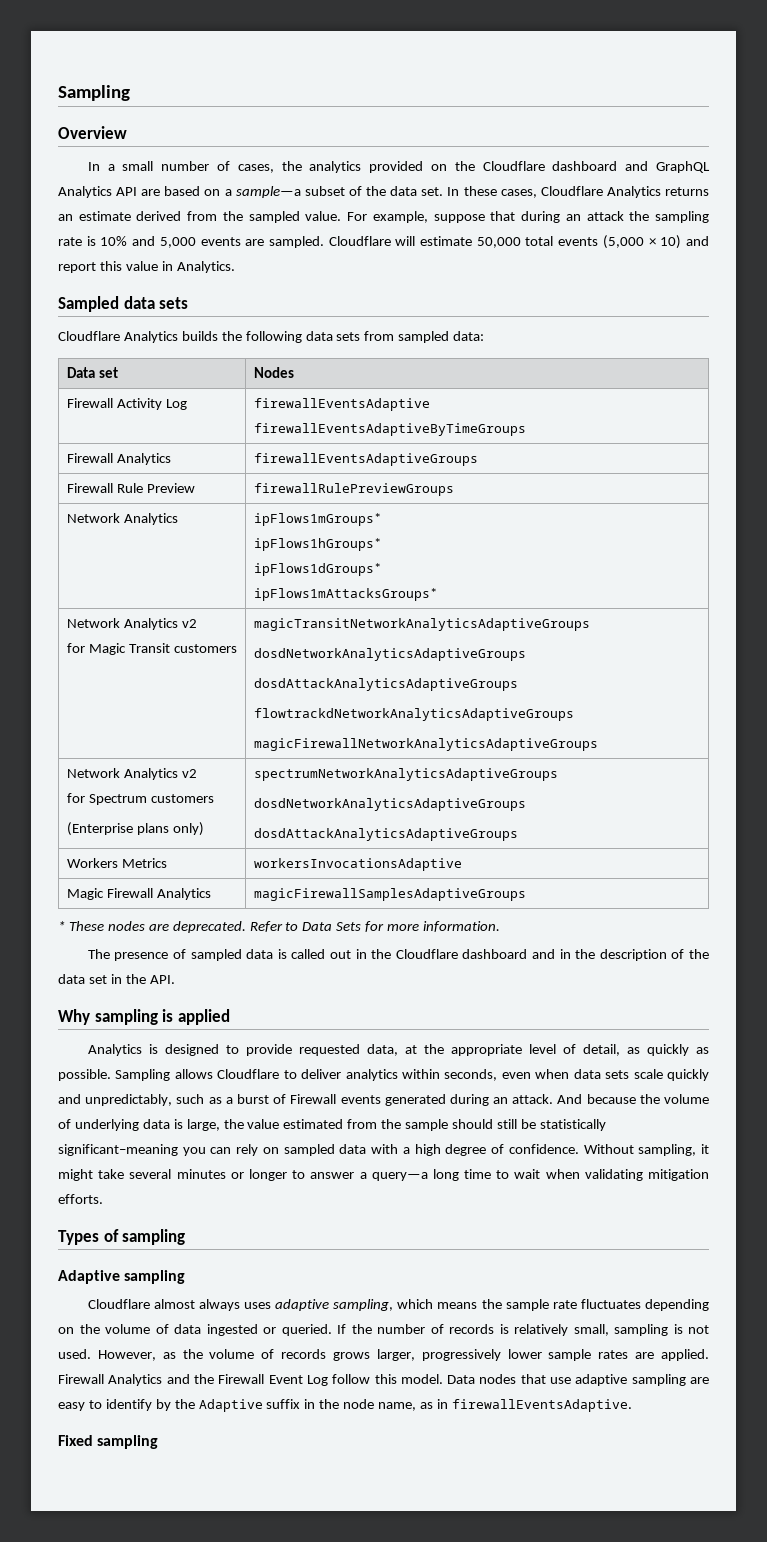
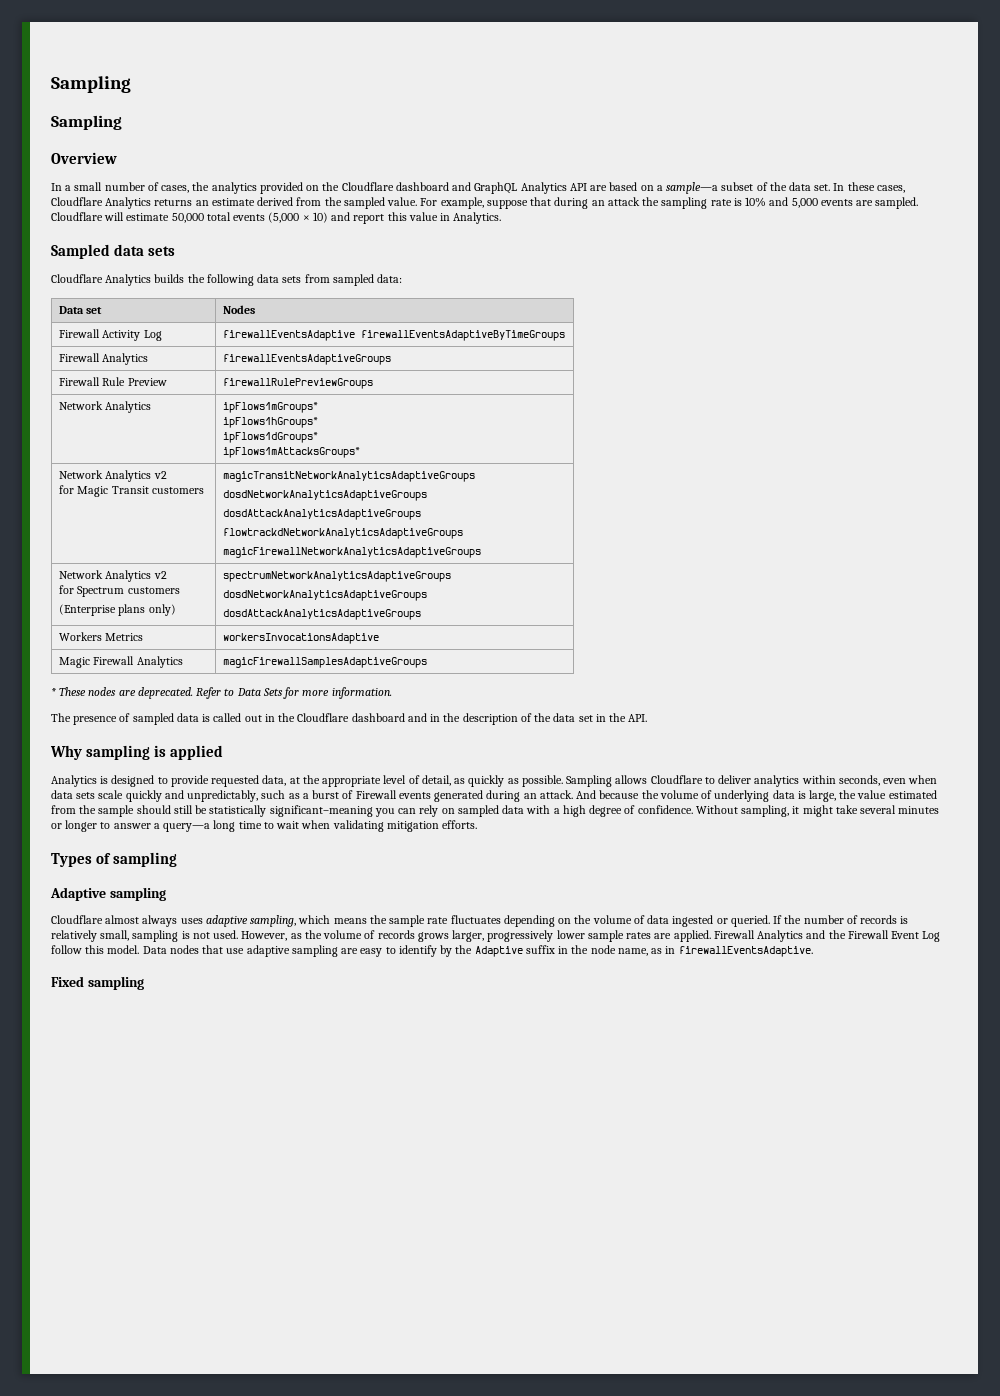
[58,85,130,101] Sampling -> [51,76,131,93] [51,115,122,130] Sampling // Sampling

